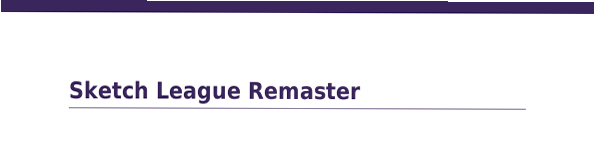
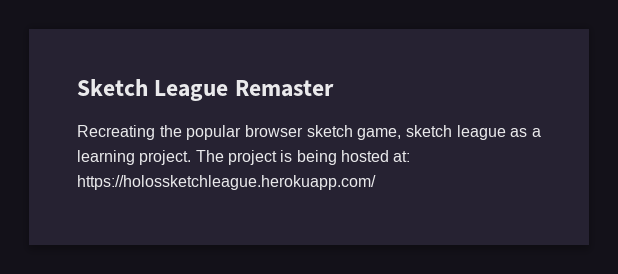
(361, 91) none -> [77,125,541,140] [77,150,411,165] [77,175,376,190] // Recreating the popular browser sketch game, sketch league as a learning project. The project is being hosted at: https://holossketchleague.herokuapp.com/

